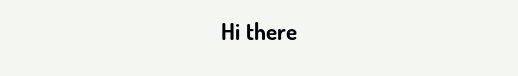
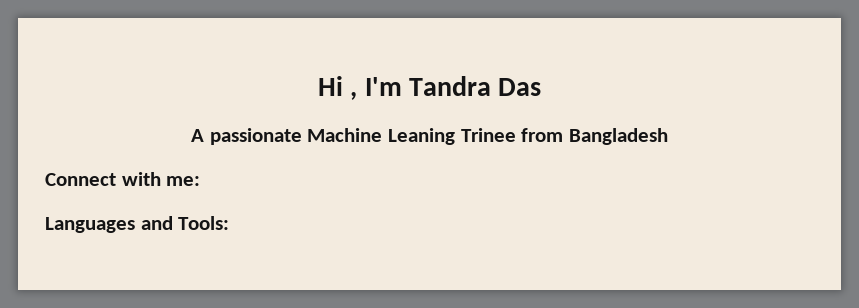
[246,22,298,40] there -> [350,76,542,100] [191,128,668,145] [45,172,201,186] [45,216,230,233] , I'm Tandra Das // A passionate Machine Leaning Trinee from Bangladesh // Connect with me: // Languages and Tools:

